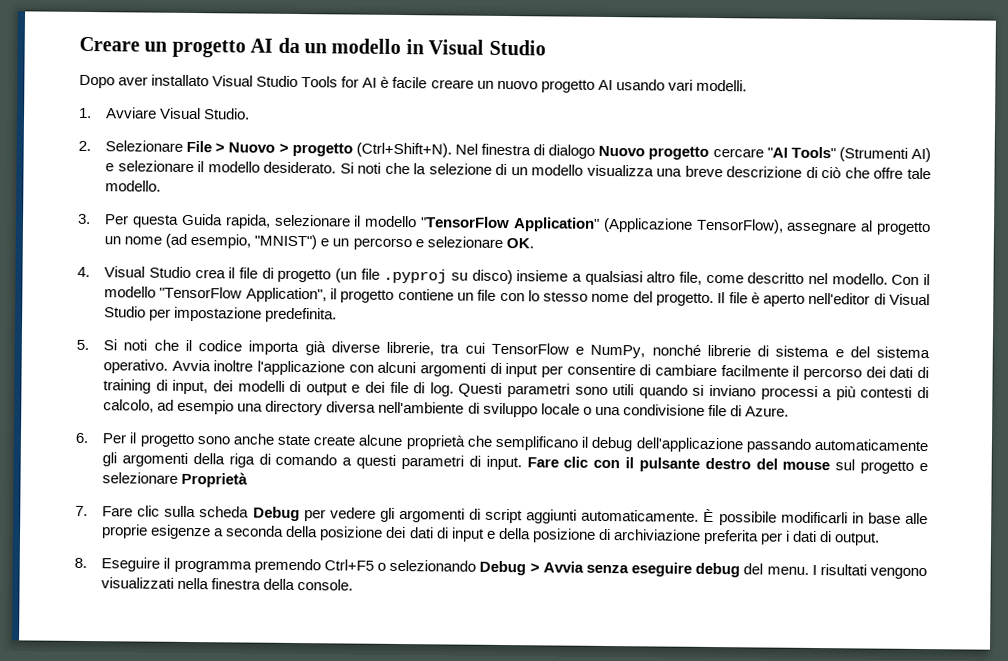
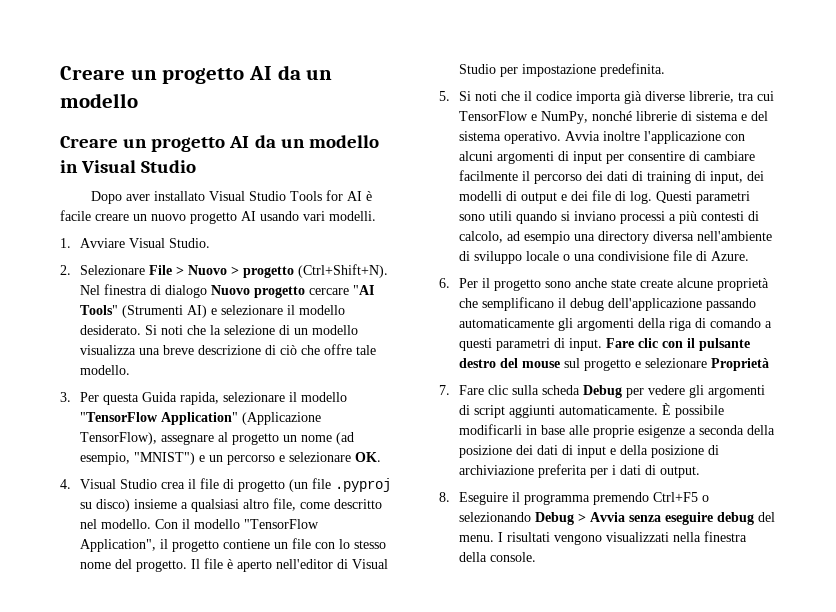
[79,36,402,58] Creare un progetto AI da un modello -> [60,65,333,84] [60,93,138,108] [60,135,379,152] Creare un progetto AI da un modello // Creare un progetto AI da un modello

